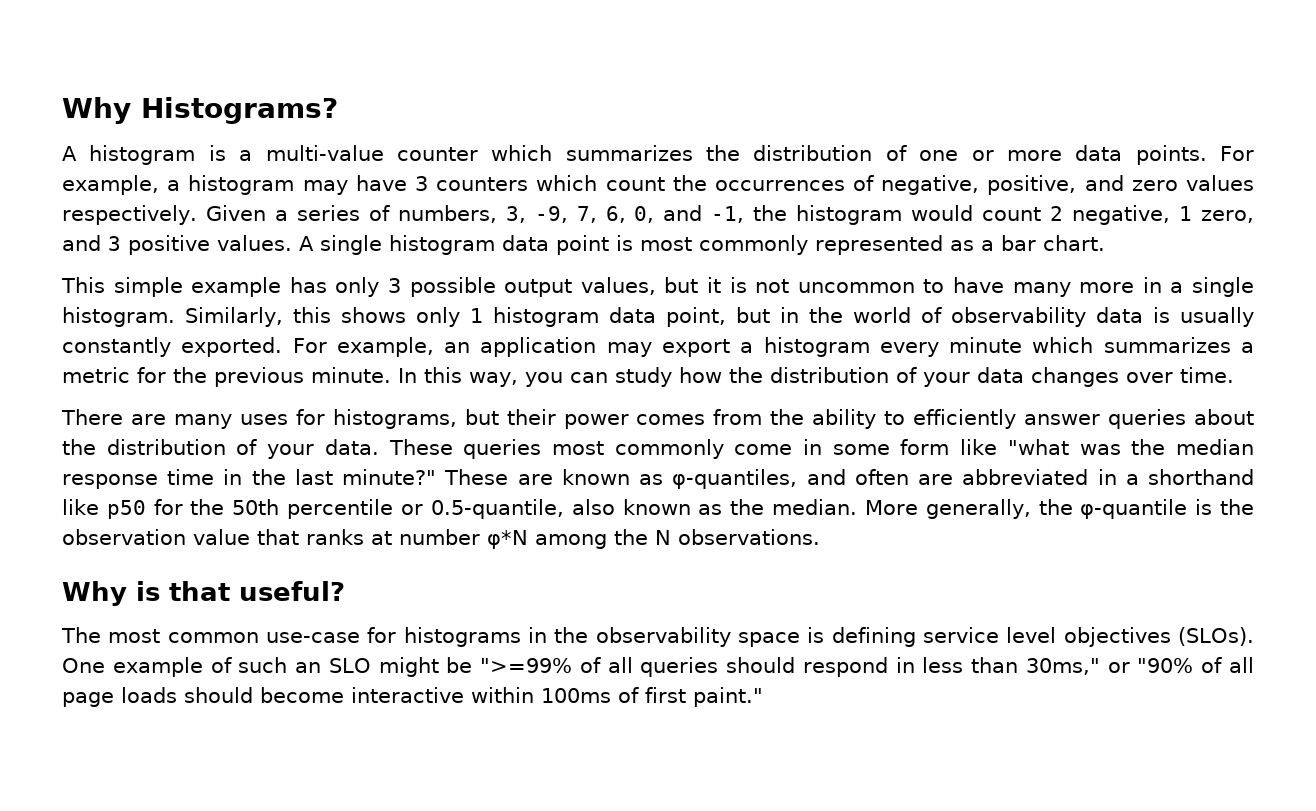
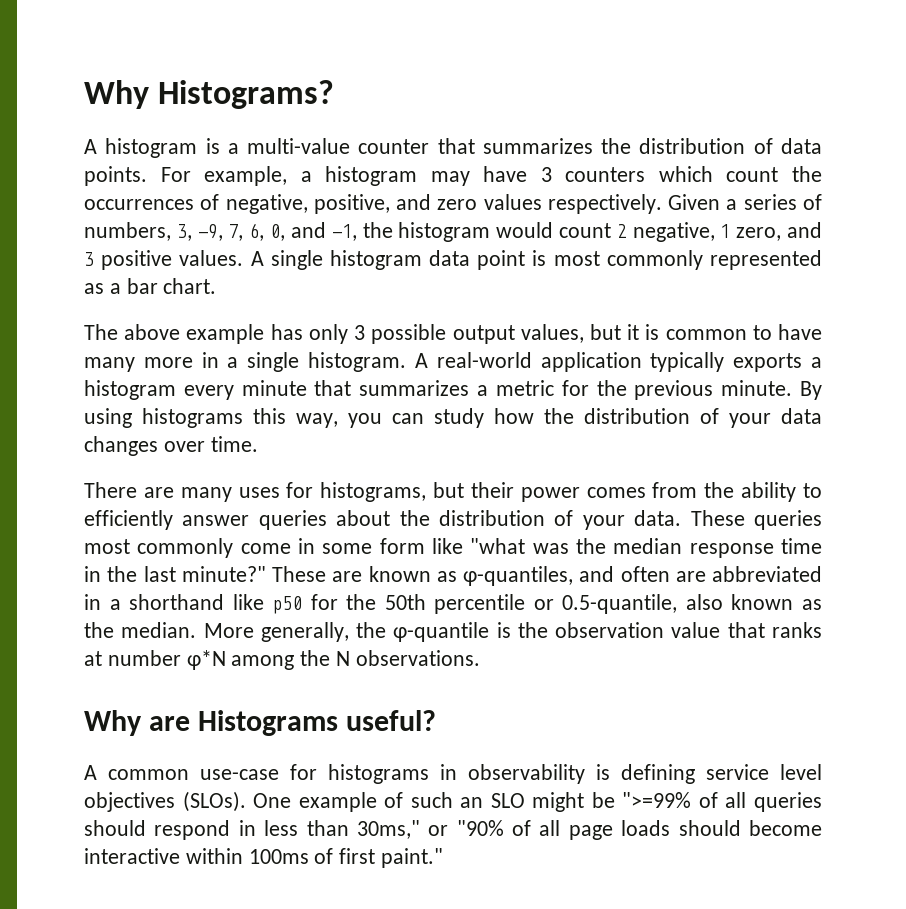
[491,145,553,161] which -> [437,138,475,154] that
[919,150,1062,161] one or more -> (773, 146) none
[61,277,183,297] This simple -> [84,324,181,340] The above
[755,279,915,293] not uncommon -> [665,329,747,340] common
[185,307,1254,327] [62,337,730,357] Similarly, this shows only 1 histogram data point, but in the world of observability data is usually constantly exported. For example, an application may export -> [414,352,803,372] A real-world application typically exports
[1032,337,1094,353] which -> [314,380,352,396] that
[398,368,417,383] In -> [800,381,823,400] [84,408,243,428] By using histograms
[136,581,230,601] is that -> [149,710,339,736] are Histograms
[61,627,161,643] The most -> [84,765,97,780] A
[554,627,801,647] the observability space -> [468,764,585,784] observability

